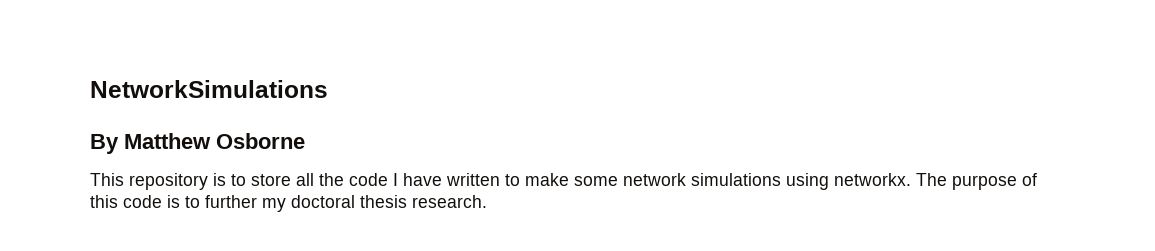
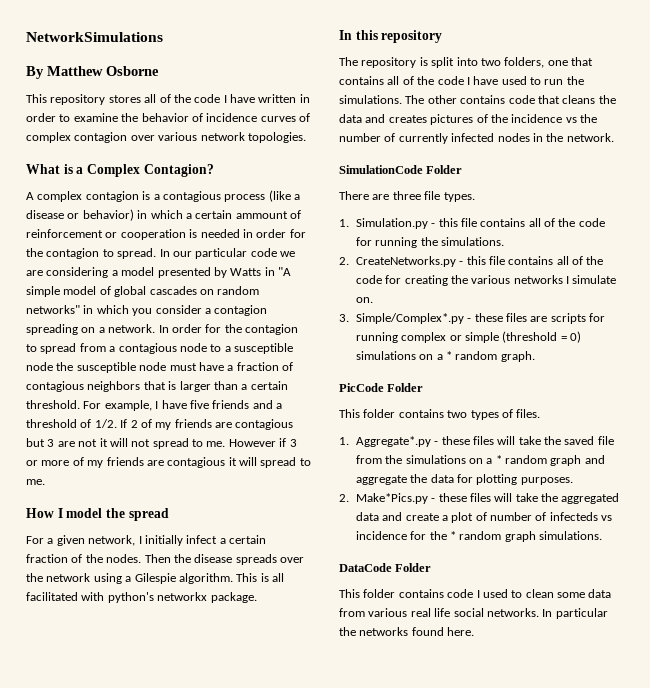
[213,173,314,186] is to store all -> [108,94,171,103] stores all of
[505,173,1037,190] [90,195,487,212] to make some network simulations using networkx. The purpose of this code is to further my doctoral thesis research. -> [299,94,310,103] [26,113,310,122] [26,132,306,143] [26,164,214,177] [26,190,300,202] [26,209,301,221] [26,229,306,240] [26,248,295,259] [26,267,291,278] [26,286,260,297] [26,305,268,316] [26,324,298,335] [26,343,293,354] [26,362,293,373] [26,381,288,392] [26,400,282,411] [26,419,294,430] [26,438,297,449] [26,457,311,468] [26,479,45,485] [26,508,169,521] [26,535,266,546] [26,554,304,565] [26,573,284,584] [26,592,257,603] [339,30,443,43] [339,57,593,68] [339,76,584,85] [339,95,616,104] [339,114,597,125] [339,133,614,144] [339,165,463,174] [339,191,475,202] [339,218,605,229] [355,237,504,248] [339,256,604,267] [355,275,617,286] [355,297,373,303] [339,313,606,324] [355,331,582,343] [355,351,535,362] [339,383,424,392] [339,409,541,420] [339,436,614,447] [355,455,605,466] [355,474,573,485] [339,493,620,504] [355,512,613,523] [355,531,603,542] [339,563,432,572] [339,589,612,598] [339,608,608,619] [339,627,475,636] in order to examine the behavior of incidence curves of complex contagion over various network topologies. // What is a Complex Contagion? // A complex contagion is a contagious process (like a disease or behavior) in which a certain ammount of reinforcement or cooperation is needed in order for the contagion to spread. In our particular code we are considering a model presented by Watts in "A simple model of global cascades on random networks" in which you consider a contagion spreading on a network. In order for the contagion to spread from a contagious node to a susceptible node the susceptible node must have a fraction of contagious neighbors that is larger than a certain threshold. For example, I have five friends and a threshold of 1/2. If 2 of my friends are contagious but 3 are not it will not spread to me. However if 3 or more of my friends are contagious it will spread to me. // How I model the spread // For a given network, I initially infect a certain fraction of the nodes. Then the disease spreads over the network using a Gilespie algorithm. This is all facilitated with python's networkx package. // In this repository // The repository is split into two folders, one that contains all of the code I have used to run the simulations. The other contains code that cleans the data and creates pictures of the incidence vs the number of currently infected nodes in the network. // SimulationCode Folder // There are three file types. // 1. Simulation.py - this file contains all of the code for running the simulations. // 2. CreateNetworks.py - this file contains all of the code for creating the various networks I simulate on. // 3. Simple/Complex*.py - these files are scripts for running complex or simple (threshold = 0) simulations on a * random graph. // PicCode Folder // This folder contains two types of files. // 1. Aggregate*.py - these files will take the saved file from the simulations on a * random graph and aggregate the data for plotting purposes. // 2. Make*Pics.py - these files will take the aggregated data and create a plot of number of infecteds vs incidence for the * random graph simulations. // DataCode Folder // This folder contains code I used to clean some data from various real life social networks. In particular the networks found here.

